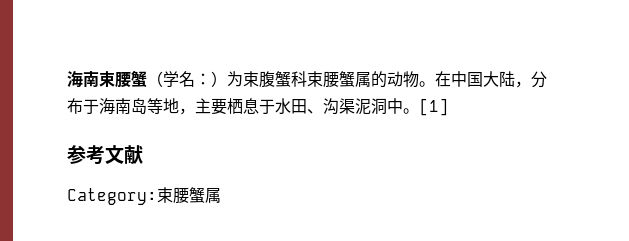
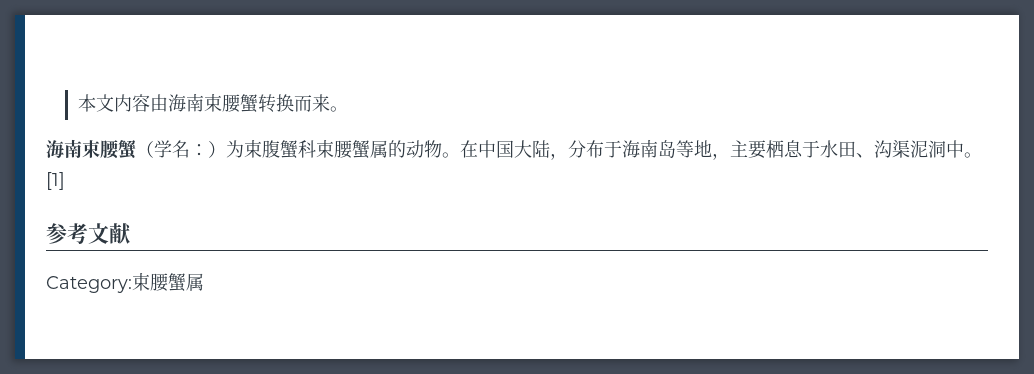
(67, 79) none -> [77,93,348,113] 本文内容由海南束腰蟹转换而来。 //

